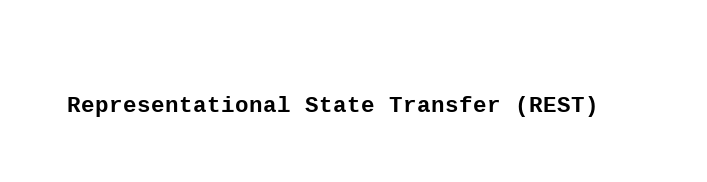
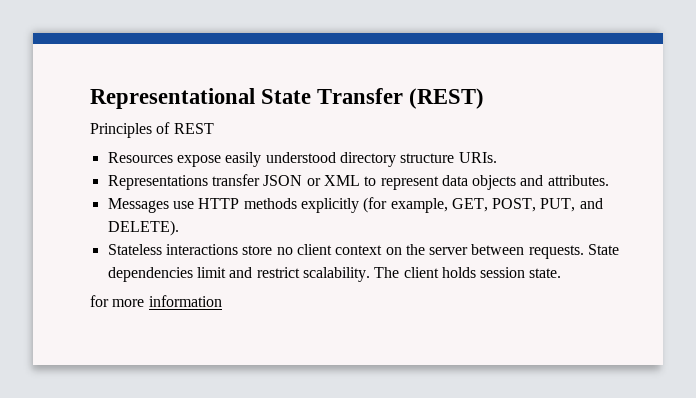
(599, 106) none -> [90,122,214,138] [107,152,497,167] [107,174,609,190] [107,197,603,213] [107,220,179,236] [107,244,620,259] [107,267,562,282] [90,295,222,307] // Principles of REST // Resources expose easily understood directory structure URIs. // Representations transfer JSON or XML to represent data objects and attributes. // Messages use HTTP methods explicitly (for example, GET, POST, PUT, and DELETE). // Stateless interactions store no client context on the server between requests. State dependencies limit and restrict scalability. The client holds session state. // for more information

